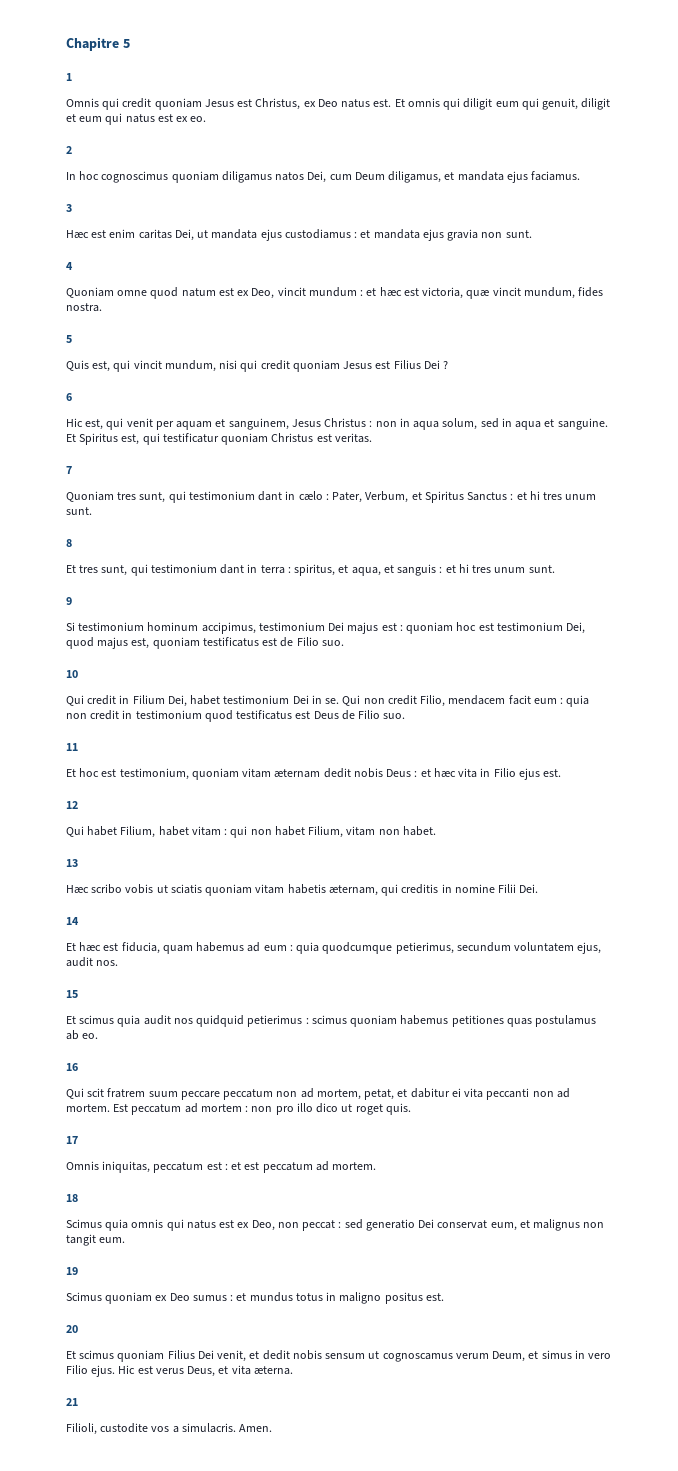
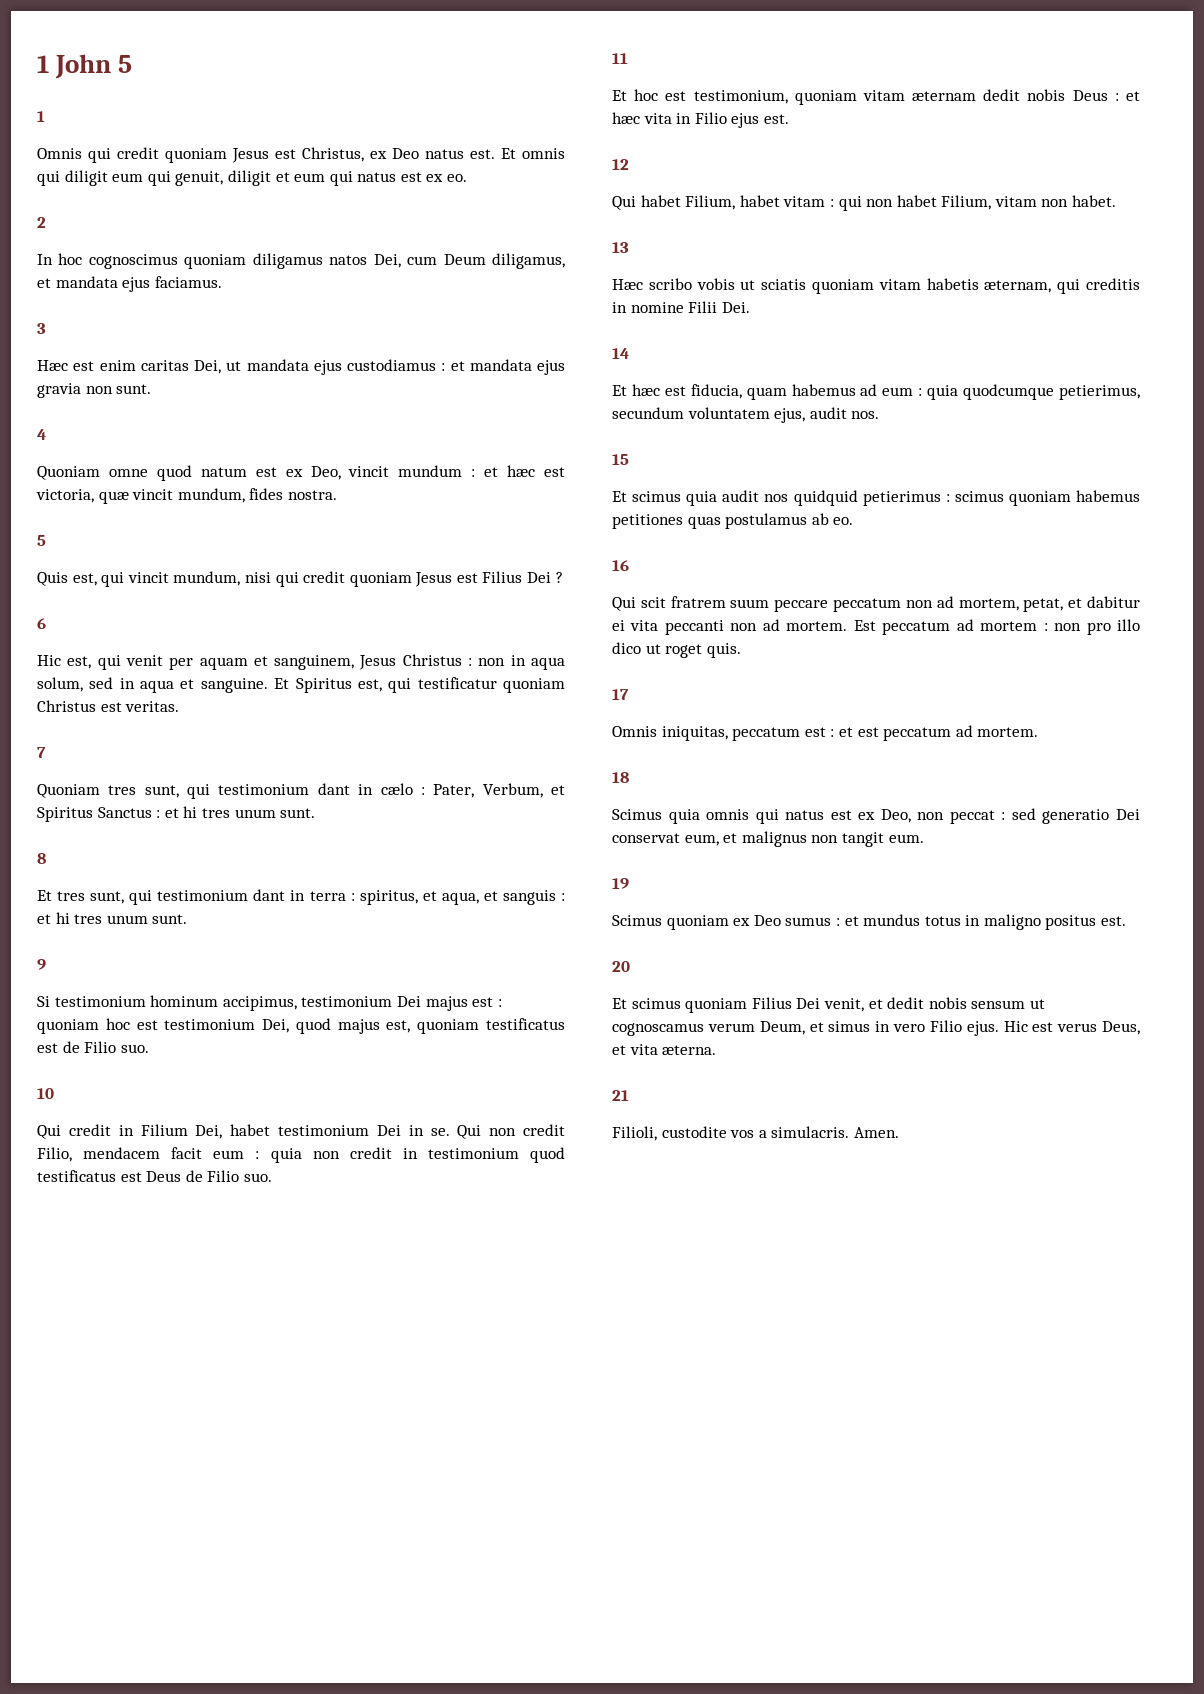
[66,37,119,51] Chapitre -> [37,54,112,79] 1 John

